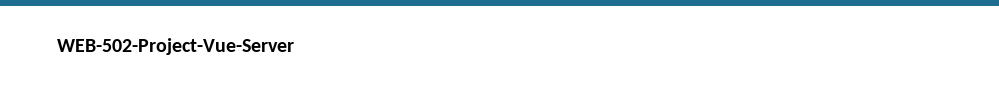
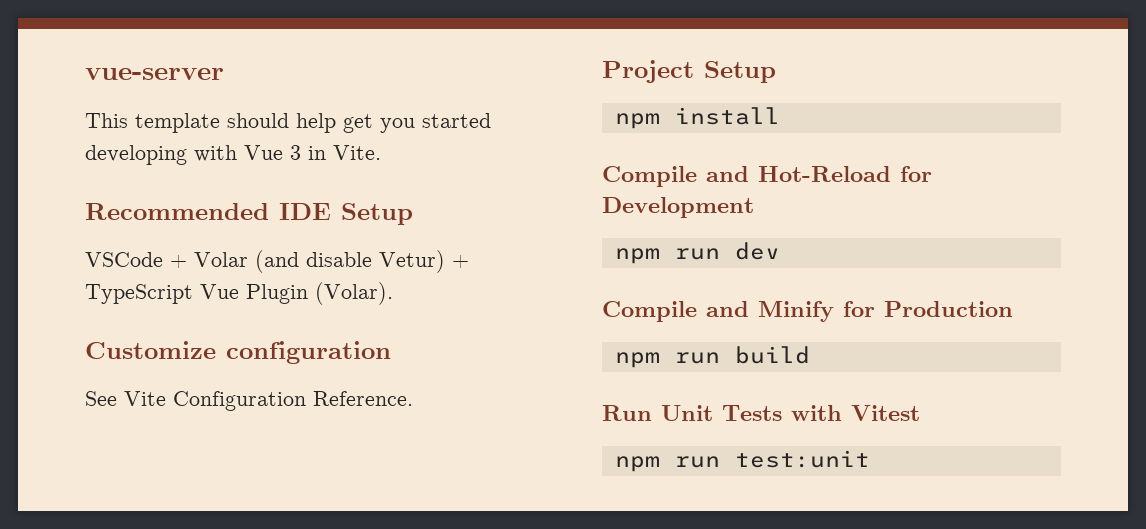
[57,38,294,55] WEB-502-Project-Vue-Server -> [85,68,224,80] [85,113,491,133] [85,145,381,165] [85,203,413,225] [85,250,469,273] [85,282,393,305] [85,341,391,364] [85,391,413,411] [602,60,776,83] [614,107,780,129] [602,166,932,187] [602,197,754,218] [614,242,780,264] [602,301,1013,322] [614,346,810,368] [602,405,920,421] [614,450,870,472] vue-server // This template should help get you started developing with Vue 3 in Vite. // Recommended IDE Setup // VSCode + Volar (and disable Vetur) + TypeScript Vue Plugin (Volar). // Customize configuration // See Vite Configuration Reference. // Project Setup // npm install // Compile and Hot-Reload for Development // npm run dev // Compile and Minify for Production // npm run build // Run Unit Tests with Vitest // npm run test:unit

